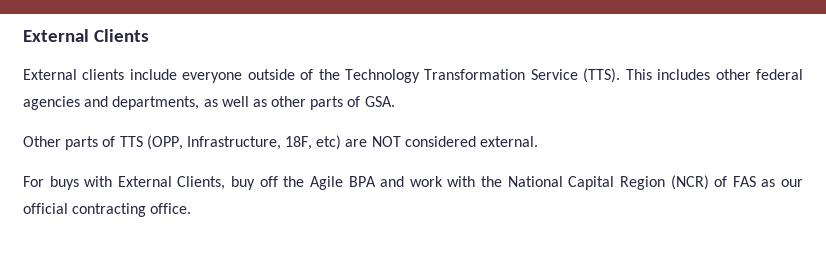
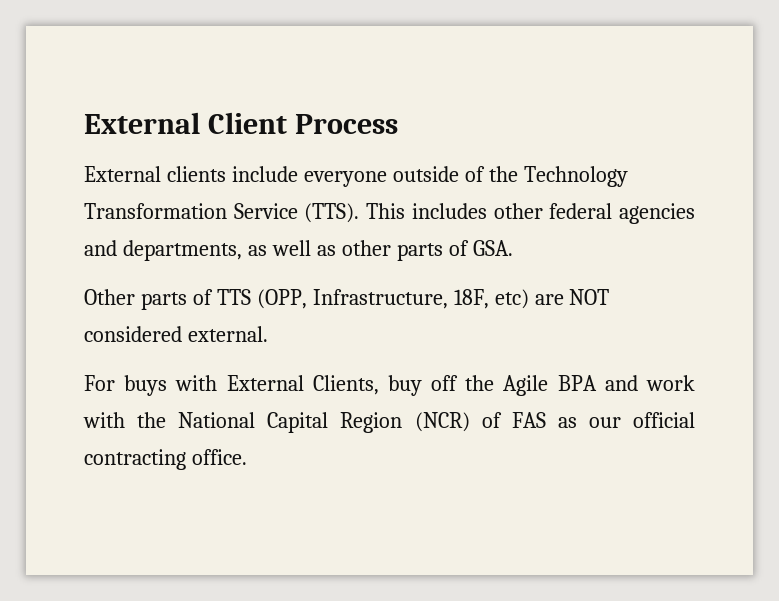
[23,29,150,42] External Clients -> [84,112,399,134] External Client Process

